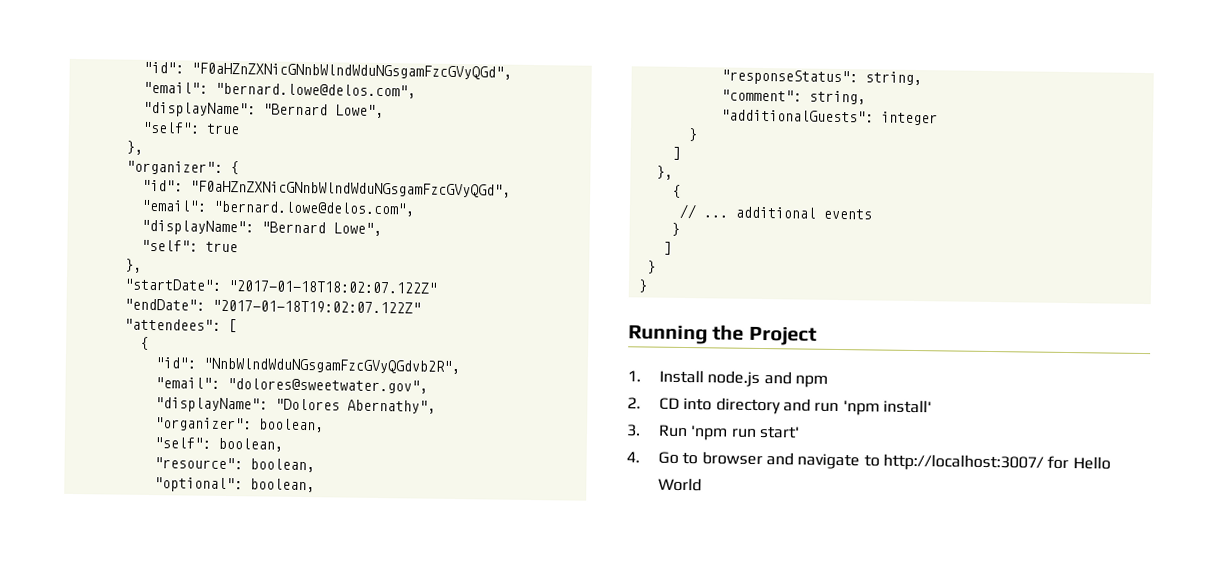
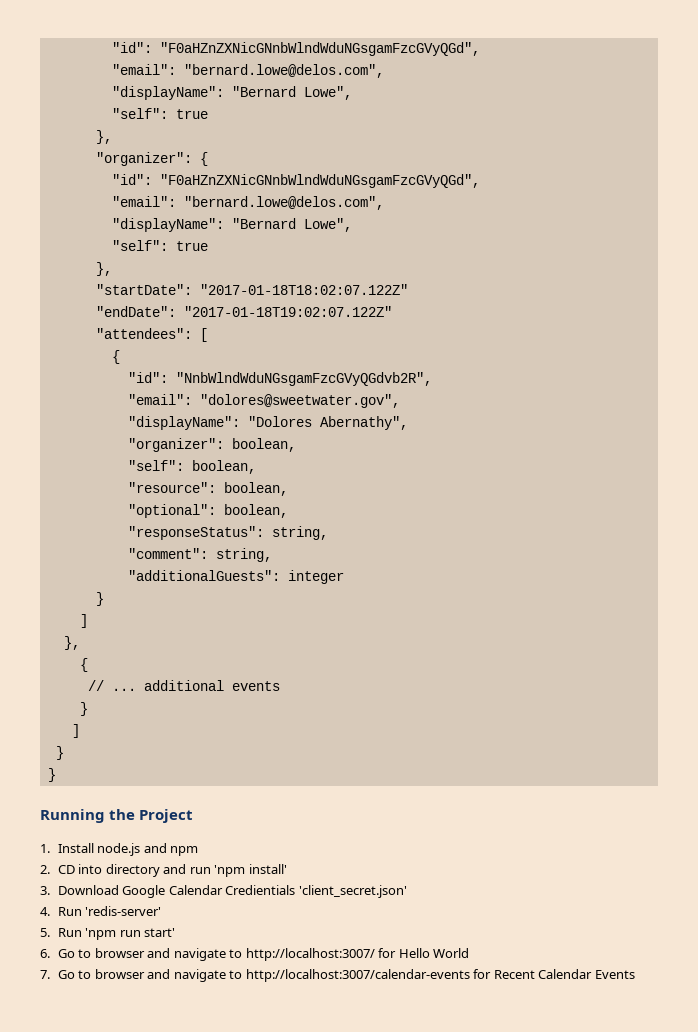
(641, 430) none -> [57,885,407,898] [40,906,162,916] [40,928,50,937] Download Google Calendar Credientials 'client_secret.json' // 4. Run 'redis-server' // 5.
[626,451,640,463] 4. -> [40,949,50,958] 6.
(702, 484) none -> [40,969,635,982] // 7. Go to browser and navigate to http://localhost:3007/calendar-events for Recent Calendar Events

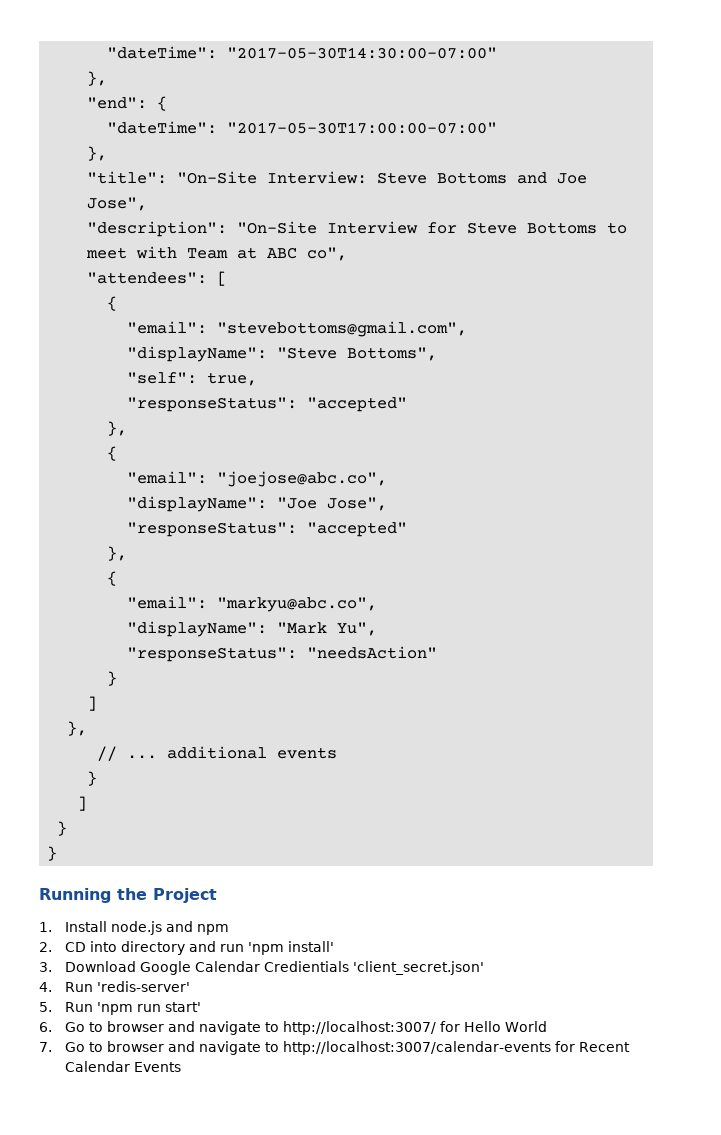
[111,42,480,56] [111,64,384,78] [111,86,352,100] [111,108,208,119] [95,130,112,144] [95,152,208,166] [111,174,480,188] [111,196,384,210] [111,218,352,232] [111,240,208,251] [95,262,112,276] [95,284,408,295] [95,306,392,317] [95,328,208,342] [111,350,120,364] [127,372,432,386] [127,394,400,408] [127,416,408,430] [127,438,296,452] [127,460,256,474] [127,482,288,496] [127,504,288,518] [127,526,328,540] [127,548,272,562] [127,570,344,584] "id": "F0aHZnZXNicGNnbWlndWduNGsgamFzcGVyQGd", // "email": "bernard.lowe@delos.com", // "displayName": "Bernard Lowe", // "self": true // }, // "organizer": { // "id": "F0aHZnZXNicGNnbWlndWduNGsgamFzcGVyQGd", // "email": "bernard.lowe@delos.com", // "displayName": "Bernard Lowe", // "self": true // }, // "startDate": "2017-01-18T18:02:07.122Z" // "endDate": "2017-01-18T19:02:07.122Z" // "attendees": [ // { // "id": "NnbWlndWduNGsgamFzcGVyQGdvb2R", // "email": "dolores@sweetwater.gov", // "displayName": "Dolores Abernathy", // "organizer": boolean, // "self": boolean, // "resource": boolean, // "optional": boolean, // "responseStatus": string, // "comment": string, // "additionalGuests": integer -> [107,46,498,59] [87,71,108,86] [87,96,168,111] [107,121,498,134] [87,146,108,161] [87,171,588,184] [87,197,148,211] [87,221,628,237] [86,246,348,261] [87,271,228,286] [107,296,118,311] [127,321,468,337] [127,346,438,362] [127,372,258,386] [127,397,408,412] [107,421,128,436] [107,446,118,461] [127,471,388,487] [127,496,388,512] [127,522,408,537] [107,546,128,561] [107,571,118,586] [127,596,378,612] [127,621,378,637] [127,646,438,662] "dateTime": "2017-05-30T14:30:00-07:00" // }, // "end": { // "dateTime": "2017-05-30T17:00:00-07:00" // }, // "title": "On-Site Interview: Steve Bottoms and Joe Jose", // "description": "On-Site Interview for Steve Bottoms to meet with Team at ABC co", // "attendees": [ // { // "email": "stevebottoms@gmail.com", // "displayName": "Steve Bottoms", // "self": true, // "responseStatus": "accepted" // }, // { // "email": "joejose@abc.co", // "displayName": "Joe Jose", // "responseStatus": "accepted" // }, // { // "email": "markyu@abc.co", // "displayName": "Mark Yu", // "responseStatus": "needsAction"
[79,658,88,672] // { -> (88, 728) none

